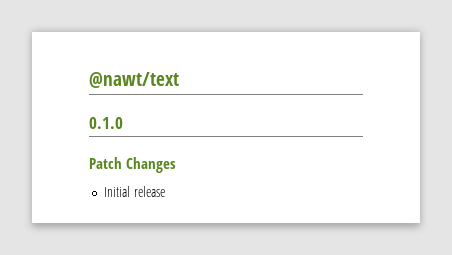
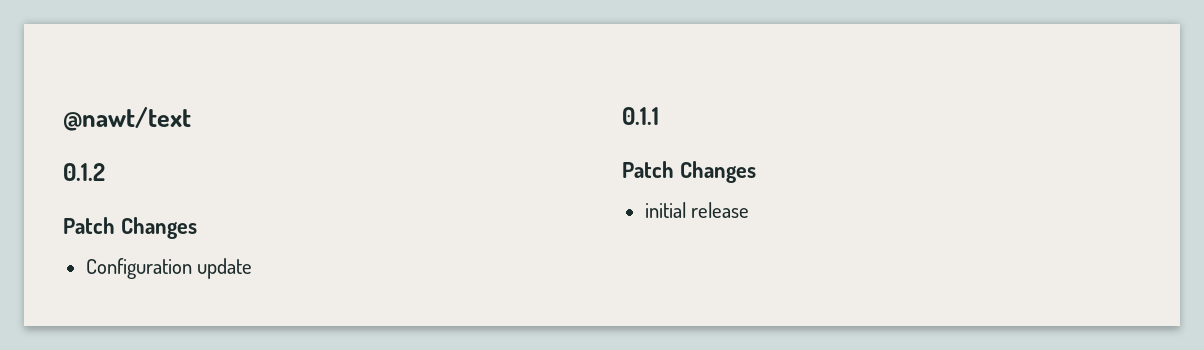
[89,117,123,129] [89,157,177,173] [103,186,130,197] 0.1.0 // Patch Changes // Initial -> [63,163,105,181] [63,217,197,239] [85,258,253,279] [622,107,659,125] [622,161,756,183] [644,202,686,218] 0.1.2 // Patch Changes // Configuration update // 0.1.1 // Patch Changes // initial

